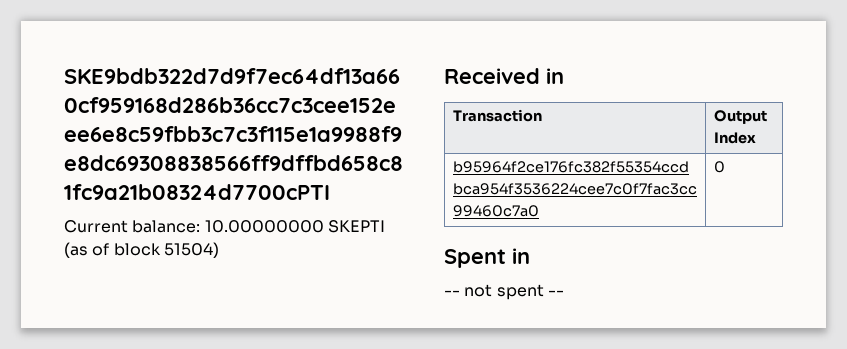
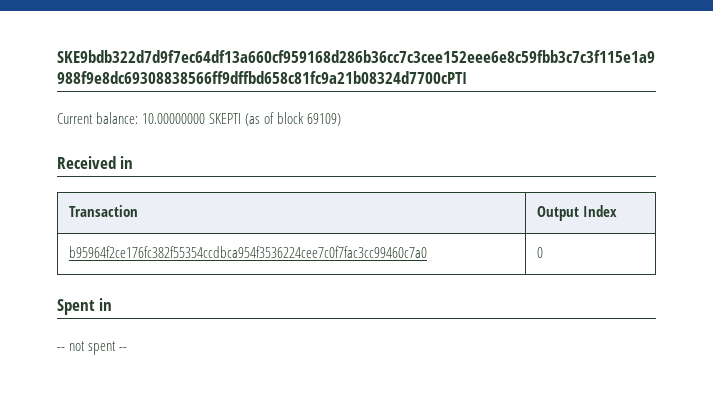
[163,242,219,258] 51504) -> [307,113,342,126] 69109)

